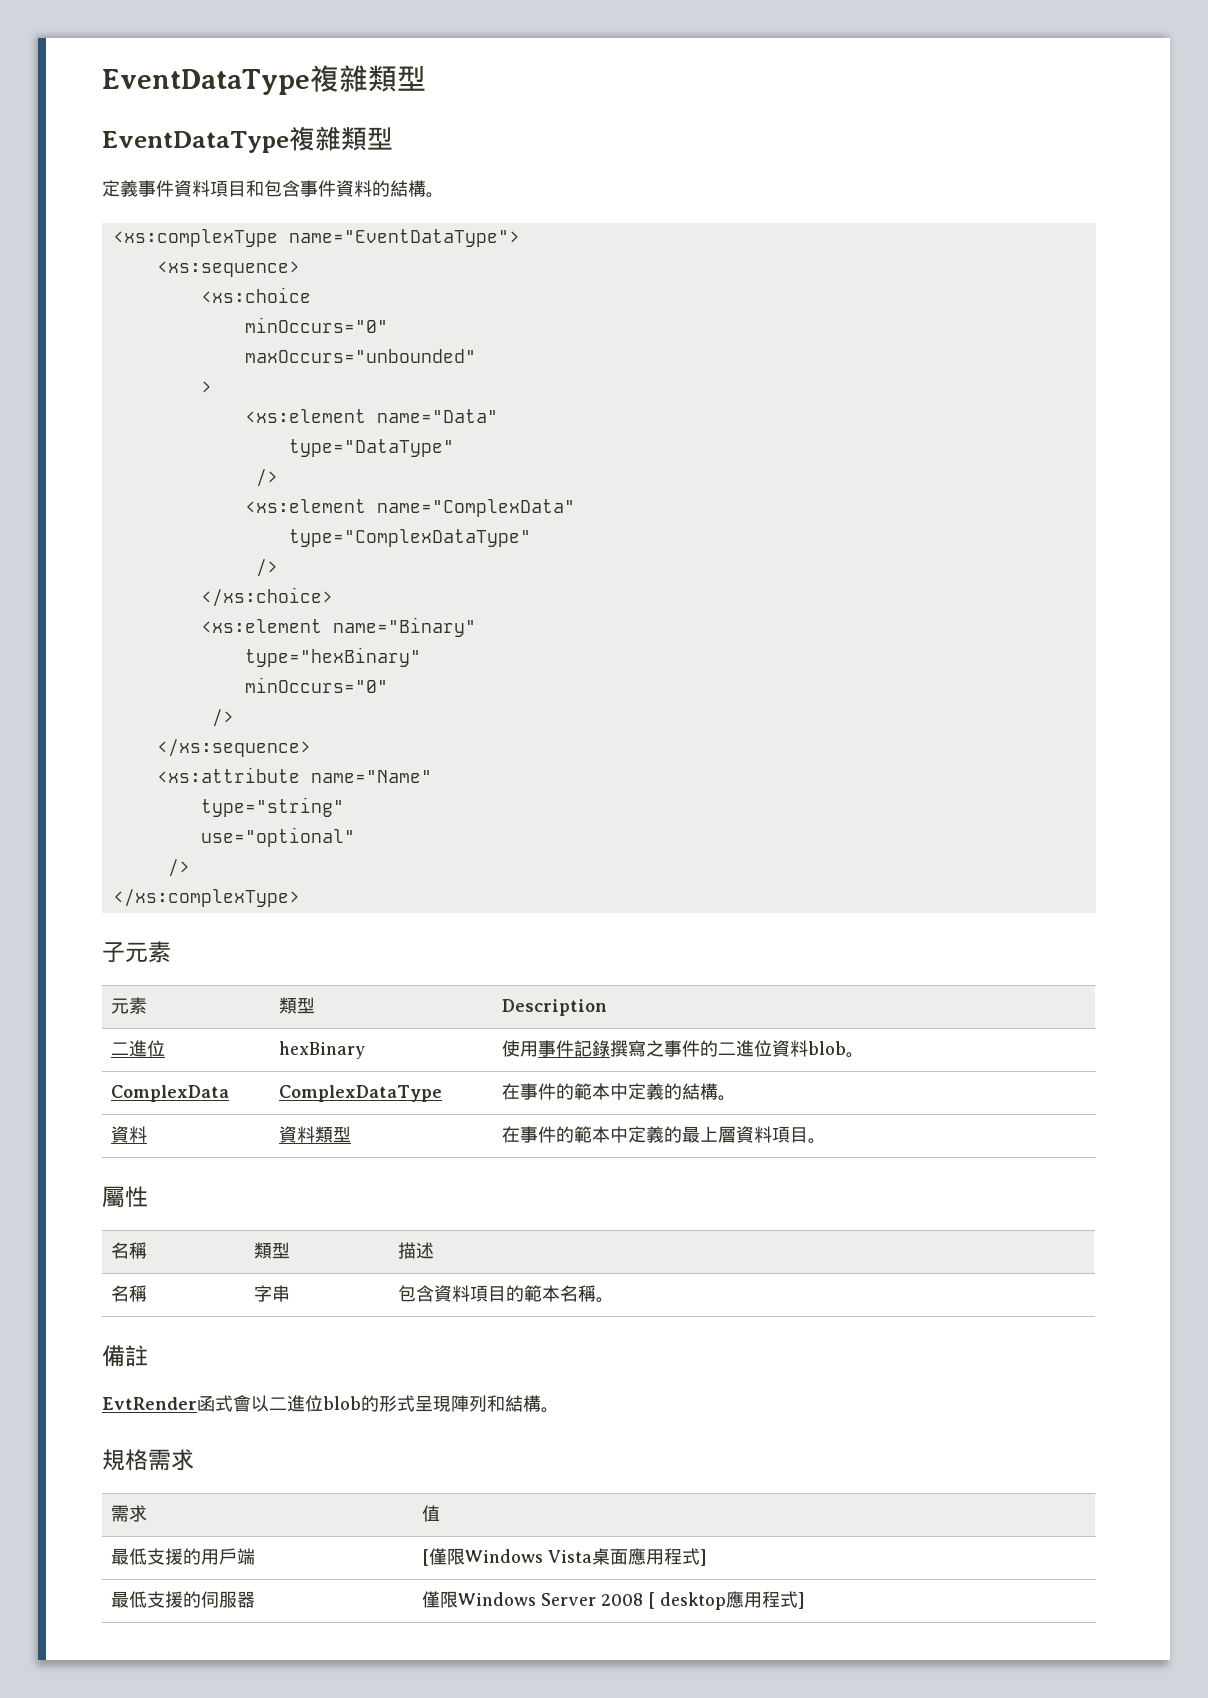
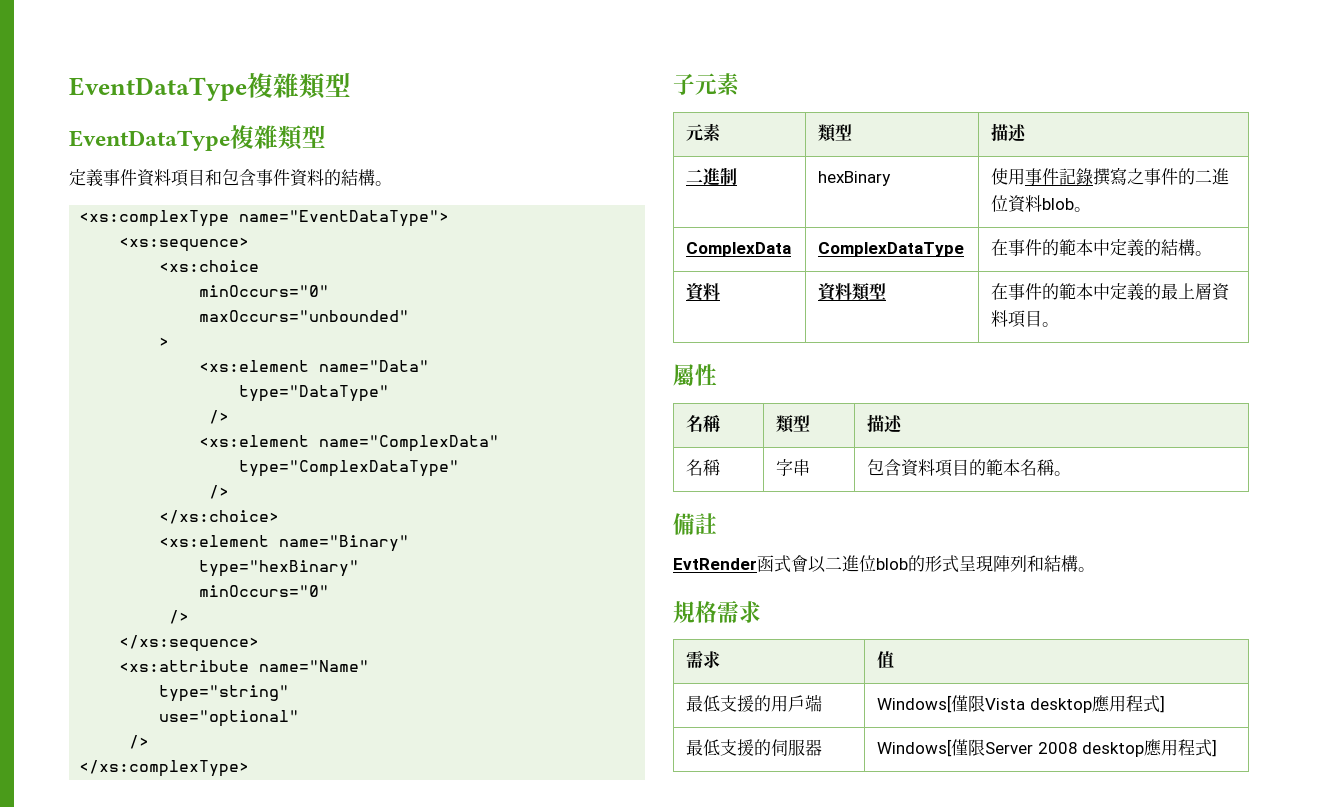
[501,999,607,1016] [110,1040,165,1057] Description // 二進位 -> [991,123,1028,142] [686,167,738,186] 描述 // 二進制
[421,1548,628,1566] [僅限Windows Vista桌面 -> [877,695,1092,713] Windows[僅限Vista desktop
[421,1591,536,1608] 僅限Windows -> [877,739,986,757] Windows[僅限
[647,1592,655,1609] [ -> (1078, 748) none

